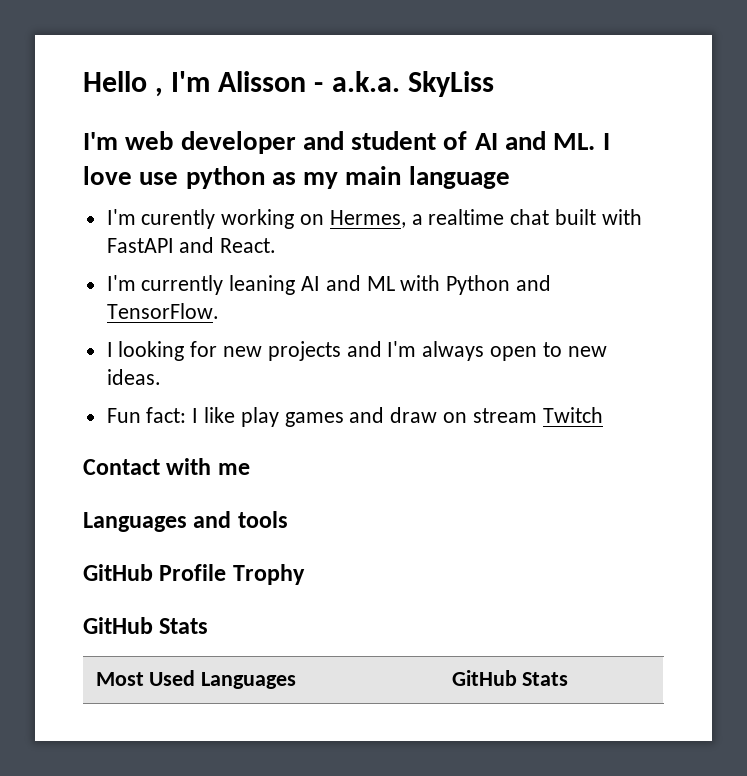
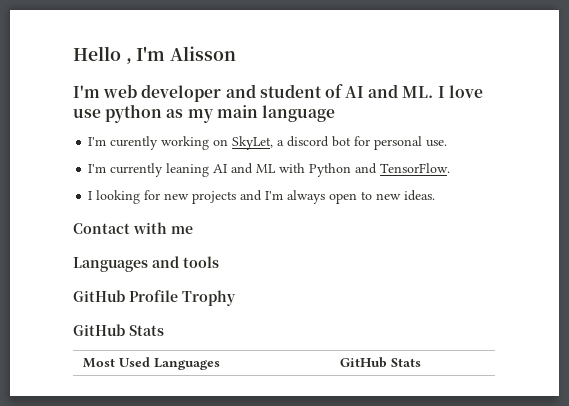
[314,71,494,97] - a.k.a. SkyLiss -> (237, 53) none
[329,209,642,228] [106,237,277,253] Hermes, a realtime chat built with FastAPI and React. -> [232,136,448,150] SkyLet, a discord bot for personal use.
[106,407,603,427] // Fun fact: I like play games and draw on stream Twitch -> (436, 195) none

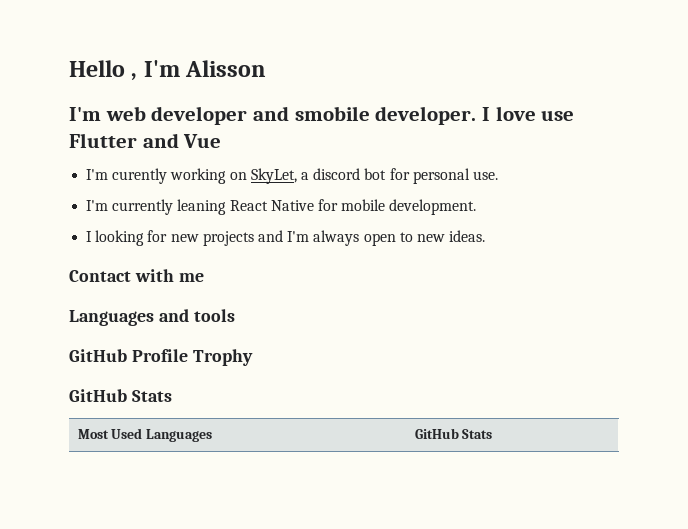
[259,84,483,98] [73,104,335,123] student of AI and ML. I love use python as my main language -> [294,106,575,125] [69,133,222,148] smobile developer. I love use Flutter and Vue
[213,163,451,177] AI and ML with Python and TensorFlow. -> [229,199,477,215] React Native for mobile development.

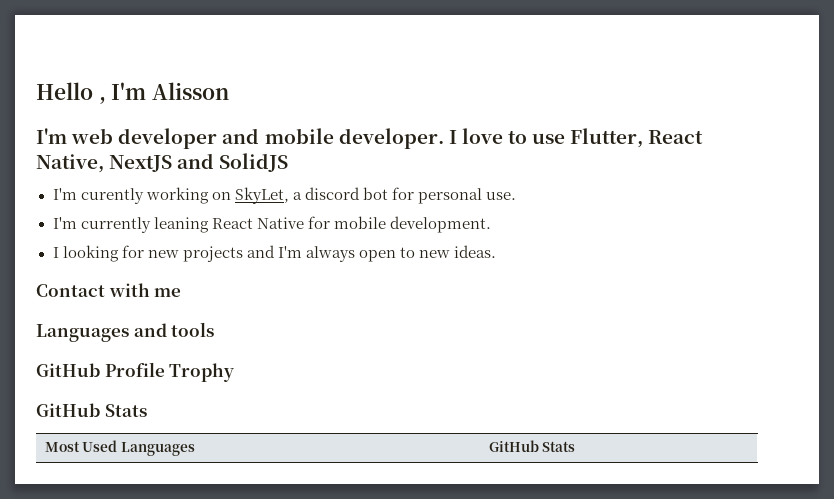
[294,106,370,121] smobile -> [264,128,334,144] mobile
[541,110,575,121] [69,133,222,148] use Flutter and Vue -> [508,128,704,148] [36,153,289,173] to use Flutter, React Native, NextJS and SolidJS

